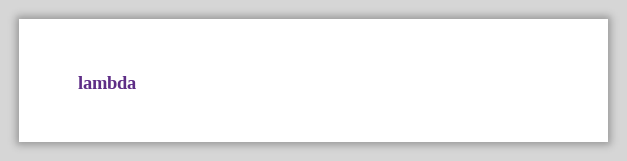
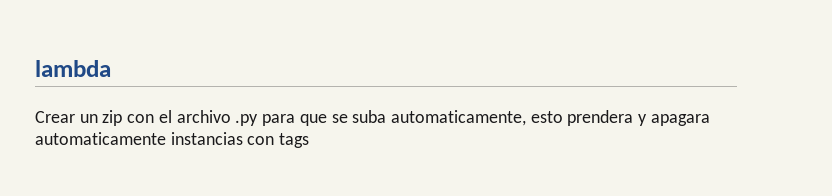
(136, 82) none -> [35,110,710,126] [35,132,310,148] // Crear un zip con el archivo .py para que se suba automaticamente, esto prendera y apagara automaticamente instancias con tags

